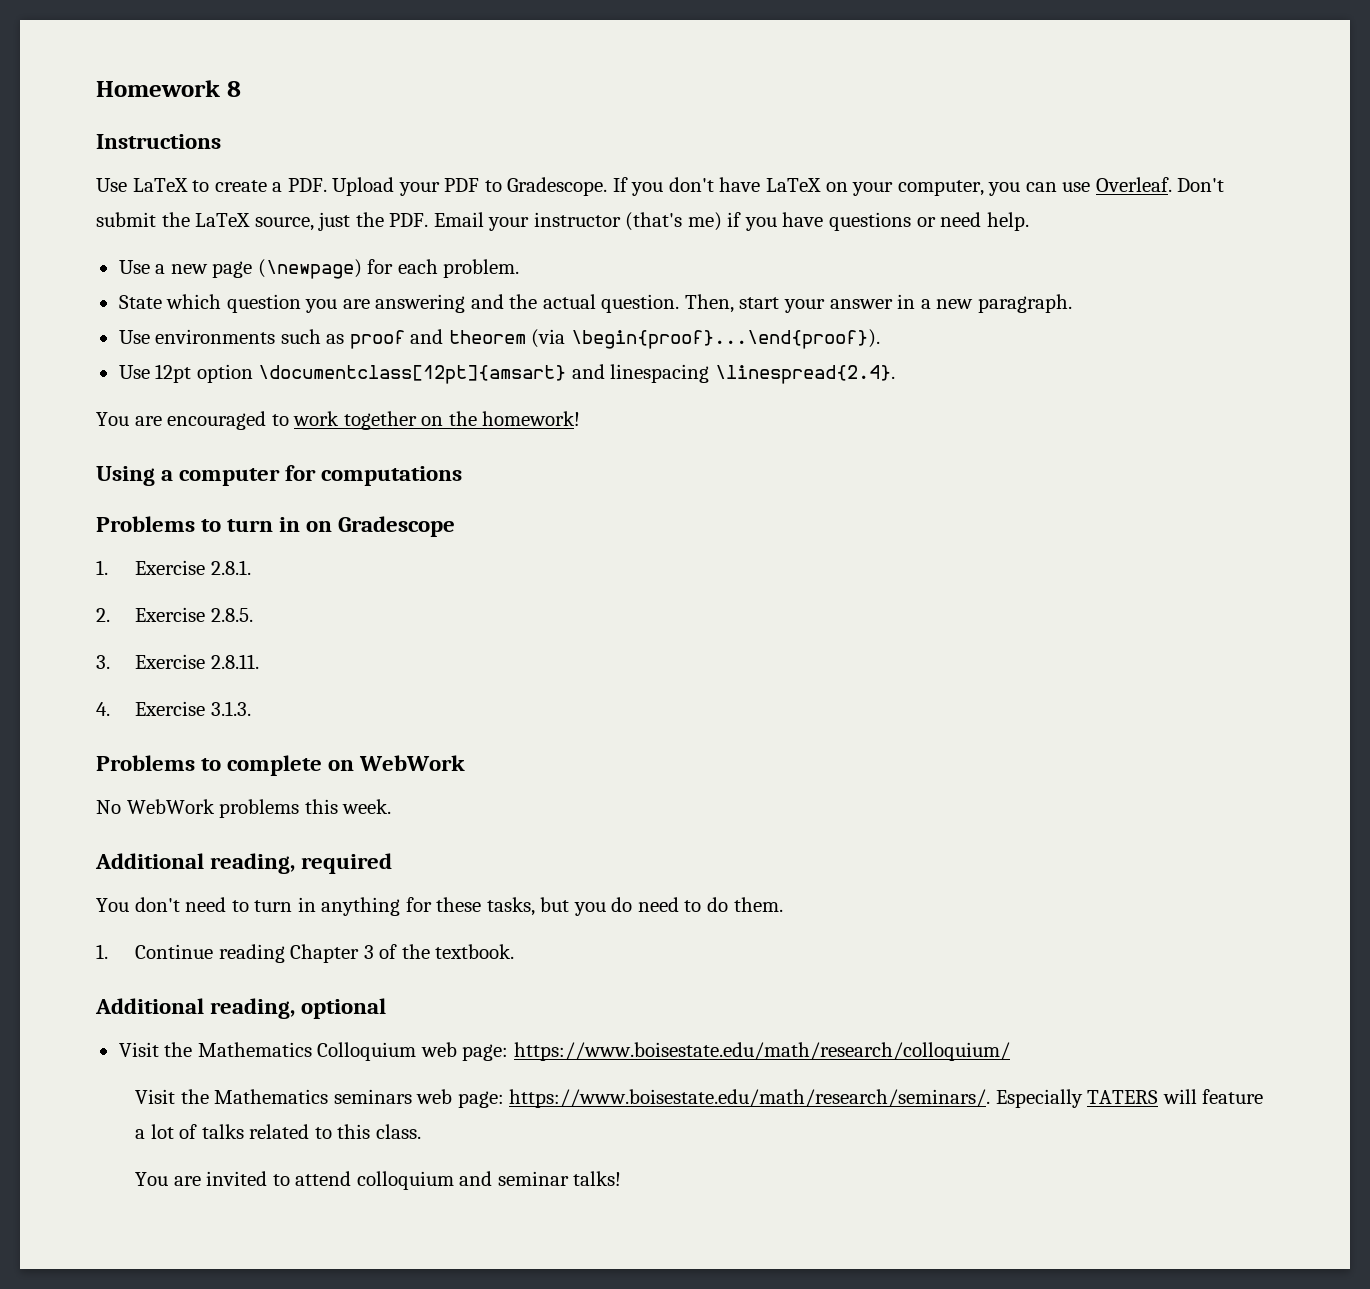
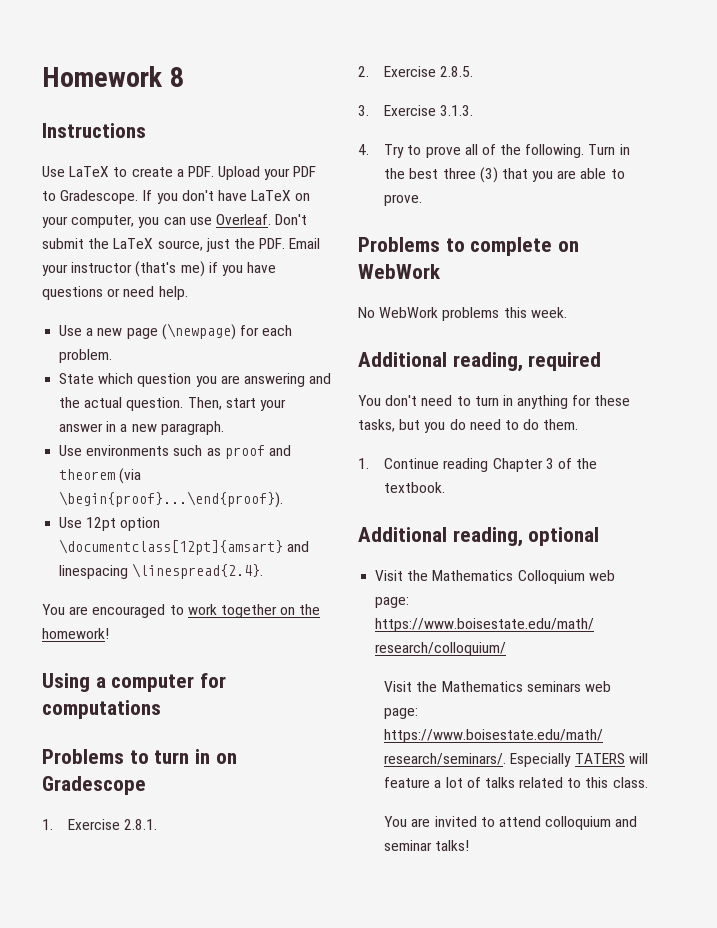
[210,654,259,669] 2.8.11. -> [440,105,474,116] 3.1.3.
[135,701,251,716] Exercise 3.1.3. -> [384,144,630,158] [384,167,625,183] [384,194,423,206] Try to prove all of the following. Turn in the best three (3) that you are able to prove.

